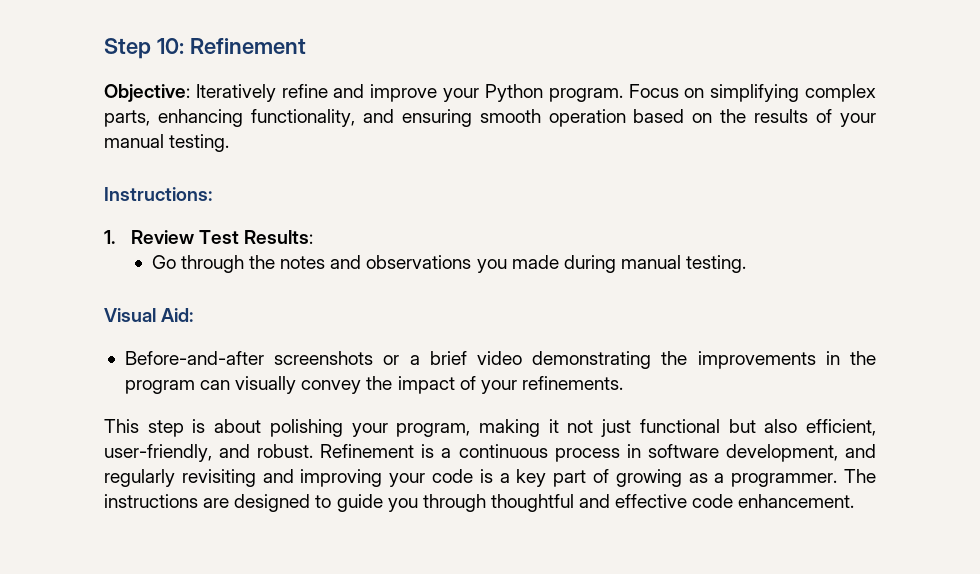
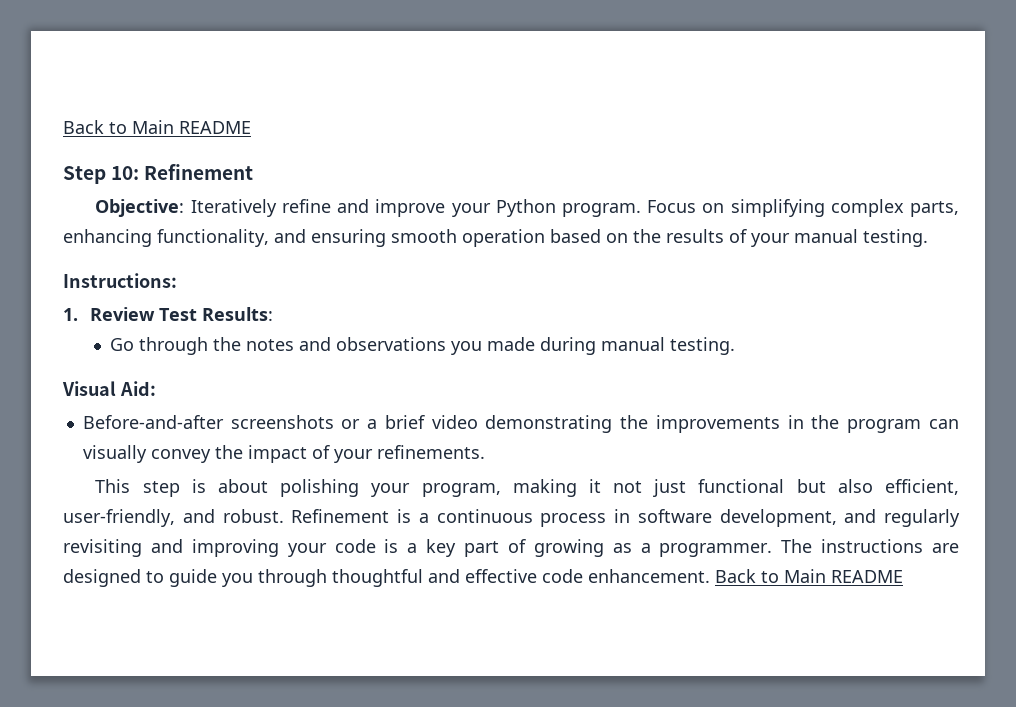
(104, 48) none -> [63,120,251,134] Back to Main README //
(855, 501) none -> [715,569,903,583] Back to Main README

